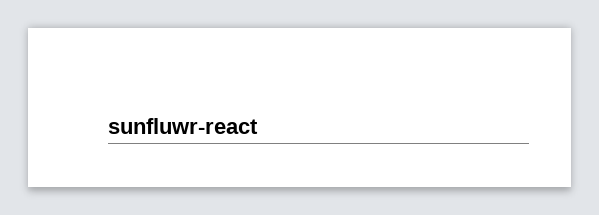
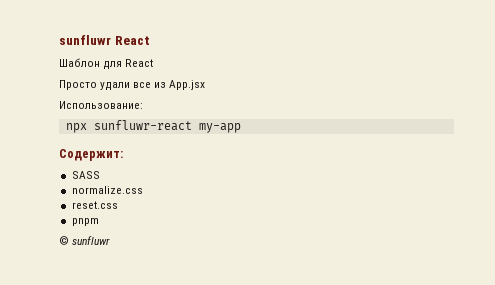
[108,118,258,134] sunfluwr-react -> [59,35,150,45] [59,58,154,70] [59,80,206,91] [59,101,143,109] [65,120,241,133] [59,149,123,161] [71,171,100,179] [71,186,143,194] [71,201,118,209] [71,218,99,226] [59,236,111,245] sunfluwr React // Шаблон для React // Просто удали все из App.jsx // Использование: // npx sunfluwr-react my-app // Содержит: // SASS // normalize.css // reset.css // pnpm // © sunfluwr

